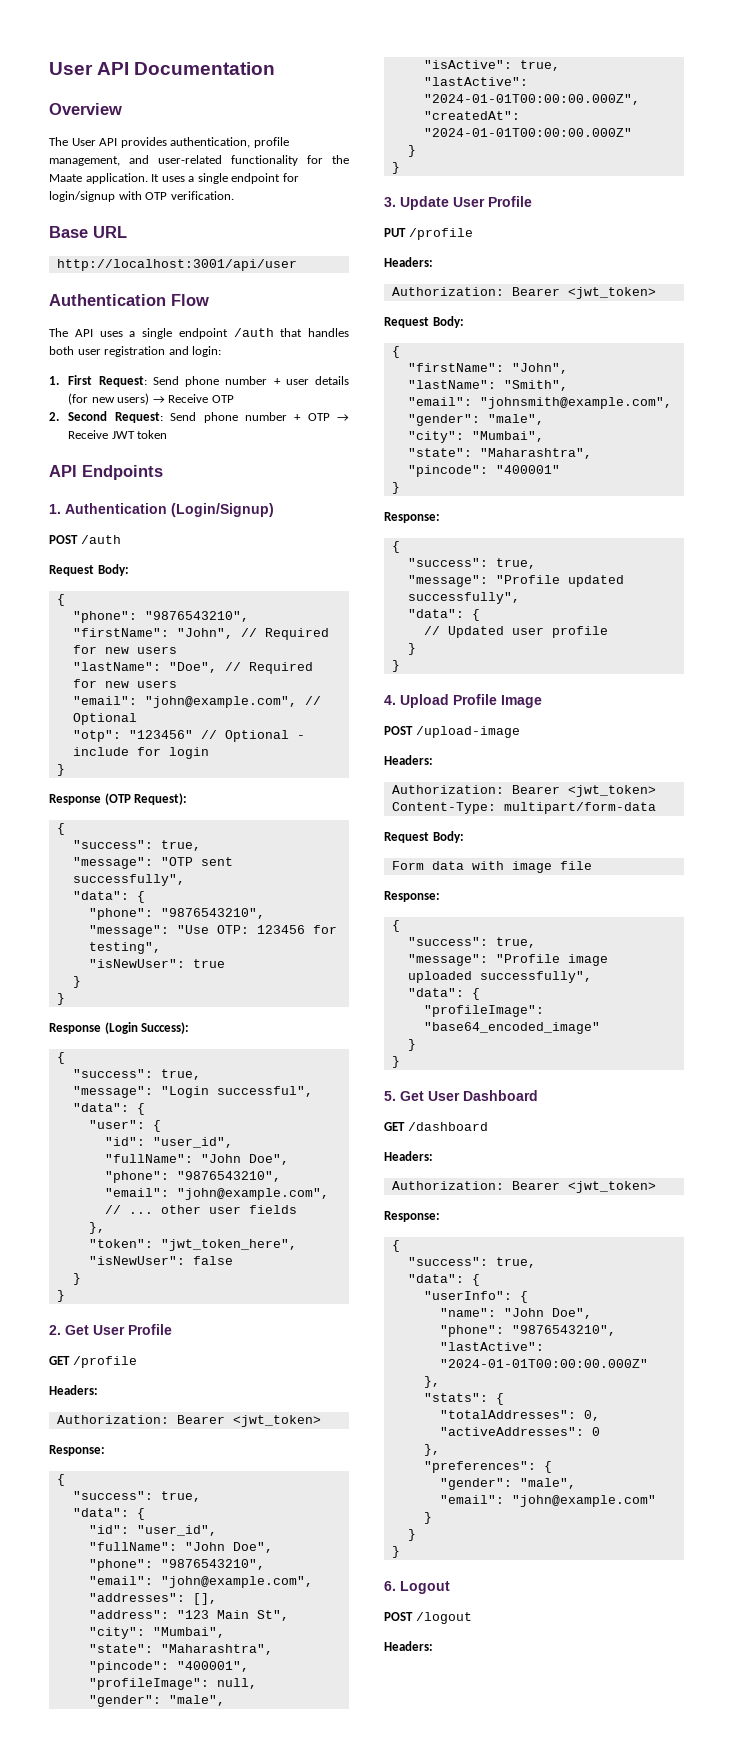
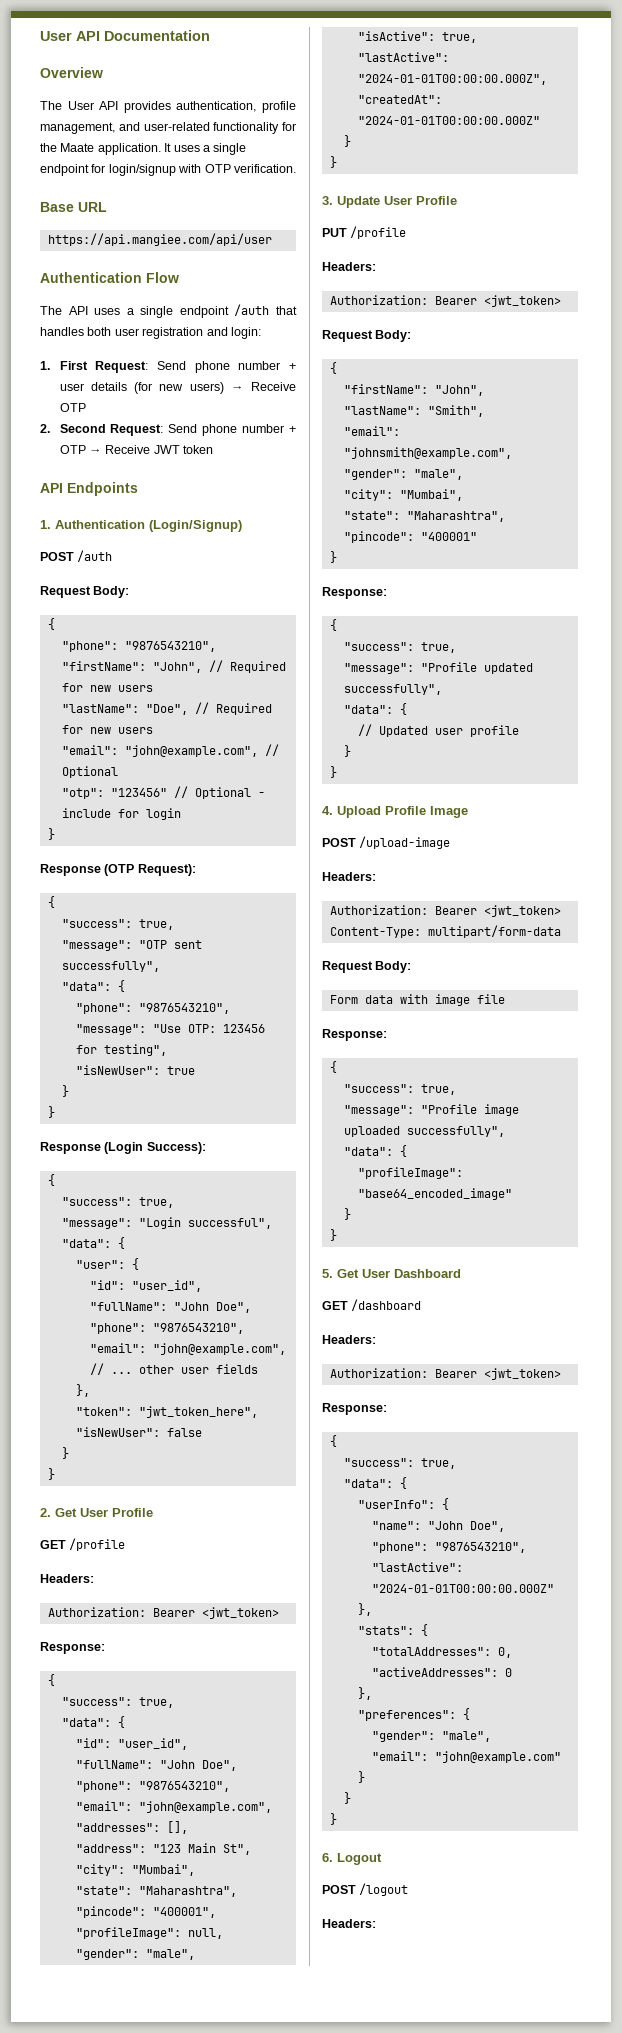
[56,259,297,271] http://localhost:3001/api/user -> [47,233,272,246] https://api.mangiee.com/api/user

